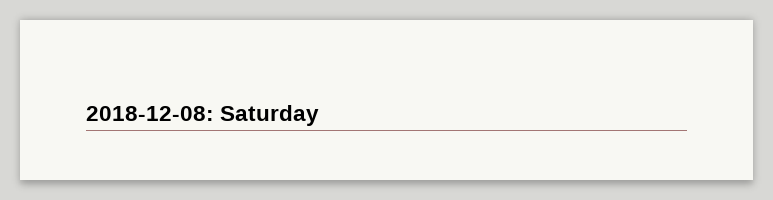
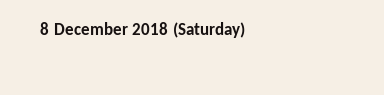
[86,105,320,126] 2018-12-08: Saturday -> [40,22,245,38] 8 December 2018 (Saturday)

